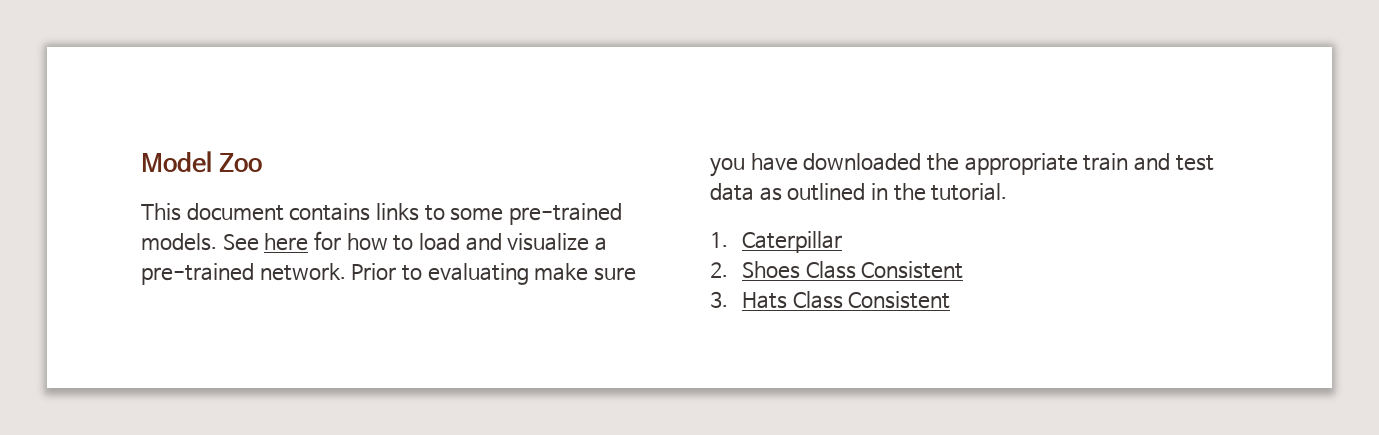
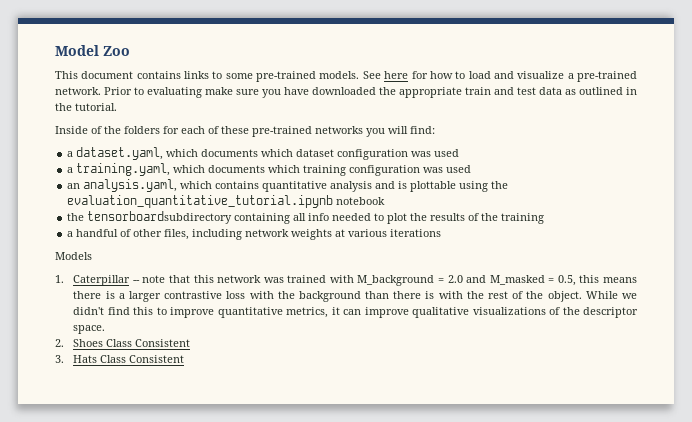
[710,231,842,253] 1. Caterpillar -> [55,126,435,137] [67,147,460,160] [67,163,472,176] [67,179,509,192] [67,195,386,208] [67,211,545,224] [67,229,442,240] [55,252,92,260] [55,275,637,286] [73,291,637,302] [73,307,639,318] [73,325,106,334] Inside of the folders for each of these pre-trained networks you will find: // a dataset.yaml, which documents which dataset configuration was used // a training.yaml, which documents which training configuration was used // an analysis.yaml, which contains quantitative analysis and is plottable using the evaluation_quantitative_tutorial.ipynb notebook // the tensorboardsubdirectory containing all info needed to plot the results of the training // a handful of other files, including network weights at various iterations // Models // 1. Caterpillar -- note that this network was trained with M_background = 2.0 and M_masked = 0.5, this means there is a larger contrastive loss with the background than there is with the rest of the object. While we didn't find this to improve quantitative metrics, it can improve qualitative visualizations of the descriptor space.

